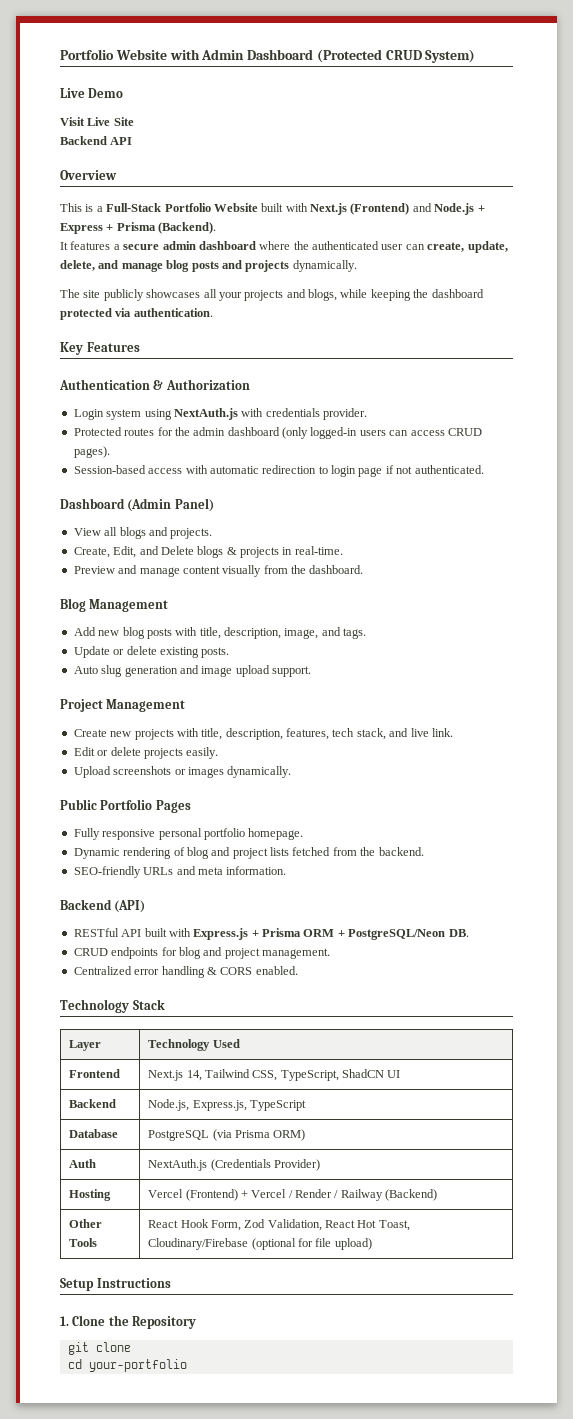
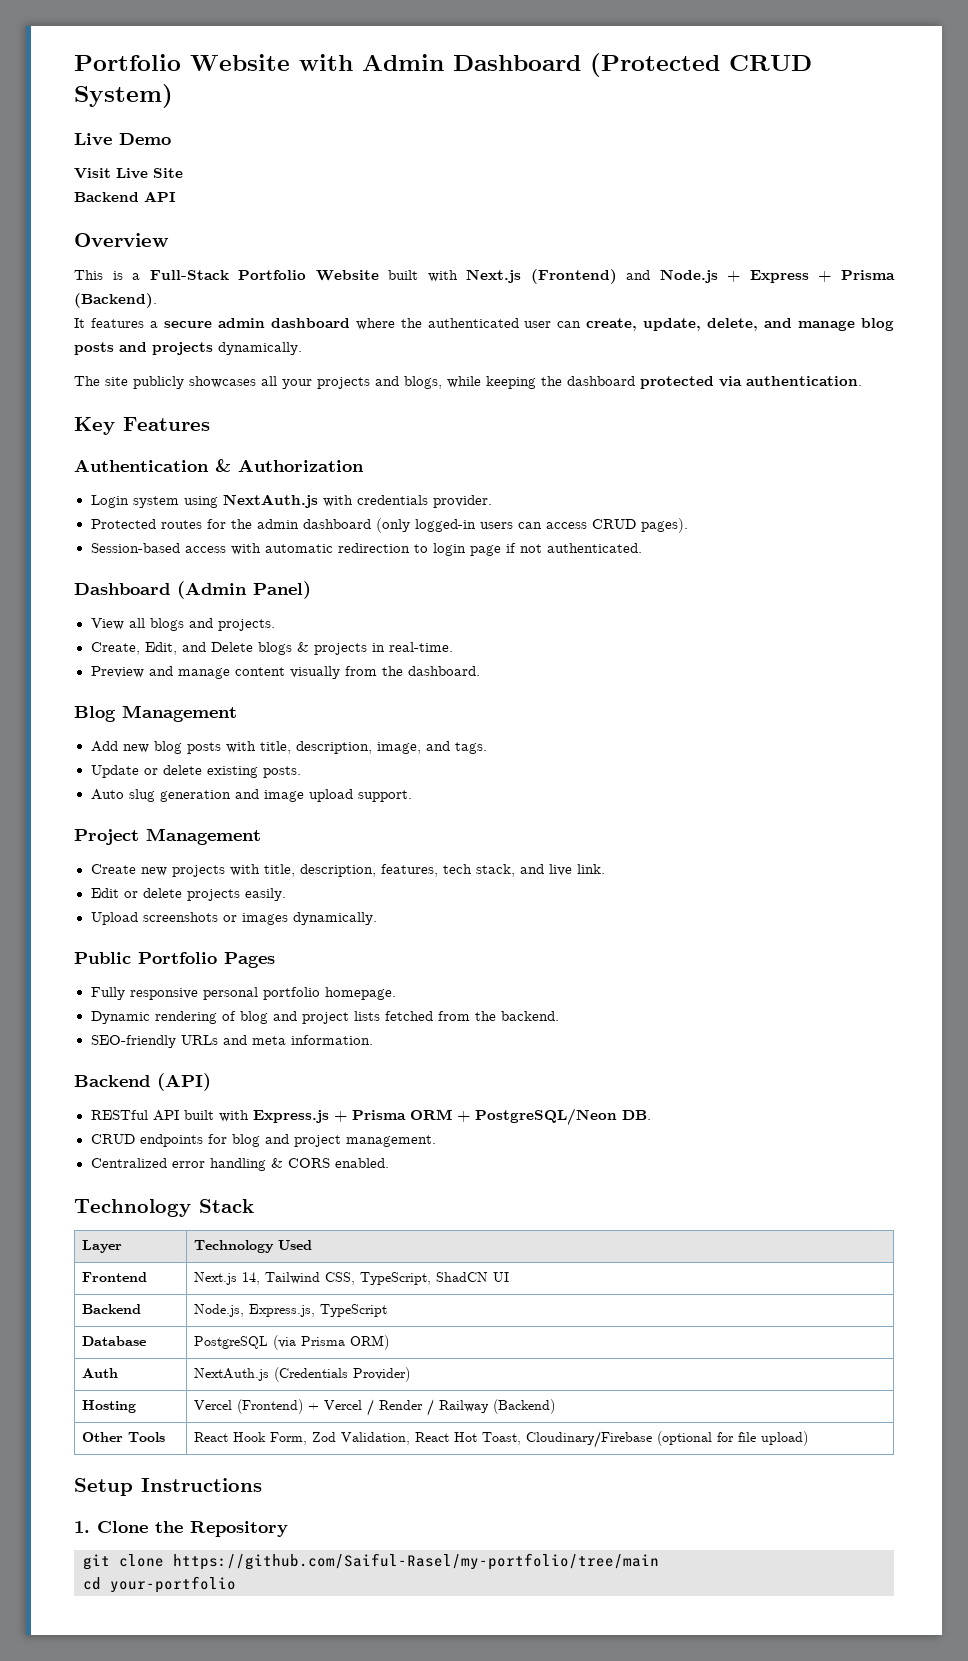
(131, 1347) none -> [173,1553,659,1570] https://github.com/Saiful-Rasel/my-portfolio/tree/main

